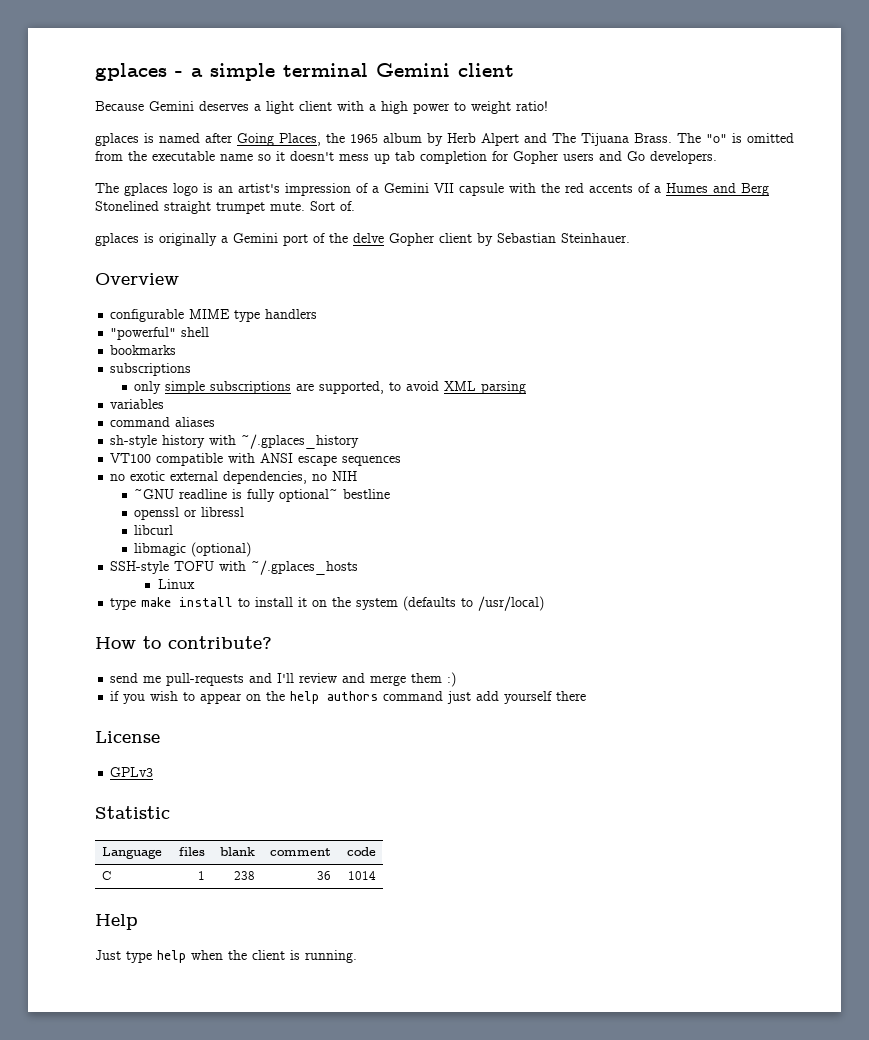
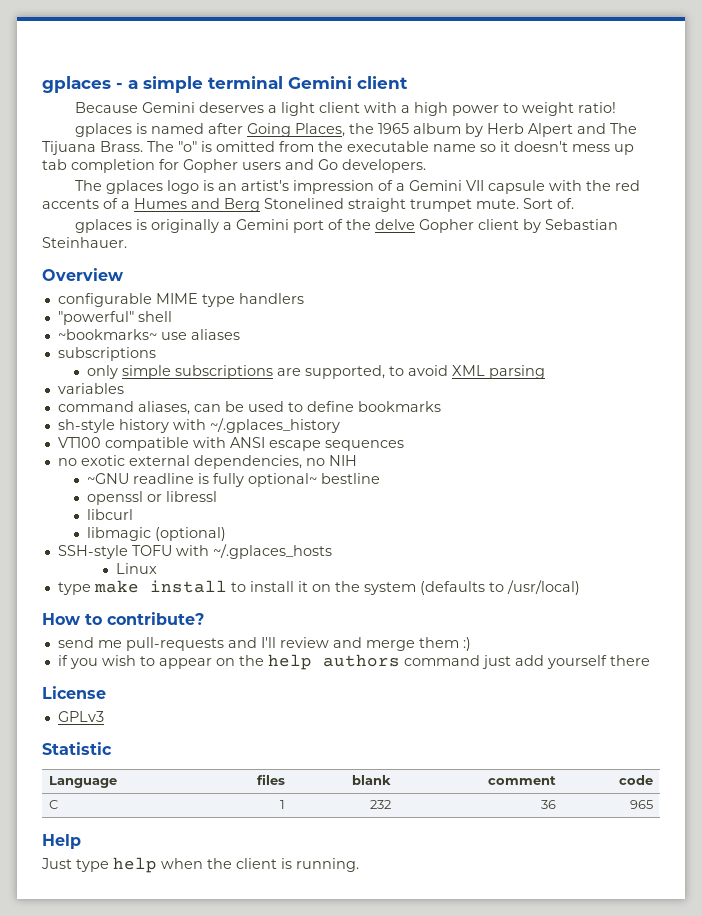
[110,345,177,355] bookmarks -> [57,329,240,340] ~bookmarks~ use aliases
[175,417,216,427] aliases -> [137,401,441,415] aliases, can be used to define bookmarks
[233,871,255,880] 238 -> [370,800,392,809] 232
[347,871,376,880] 1014 -> [630,800,654,809] 965

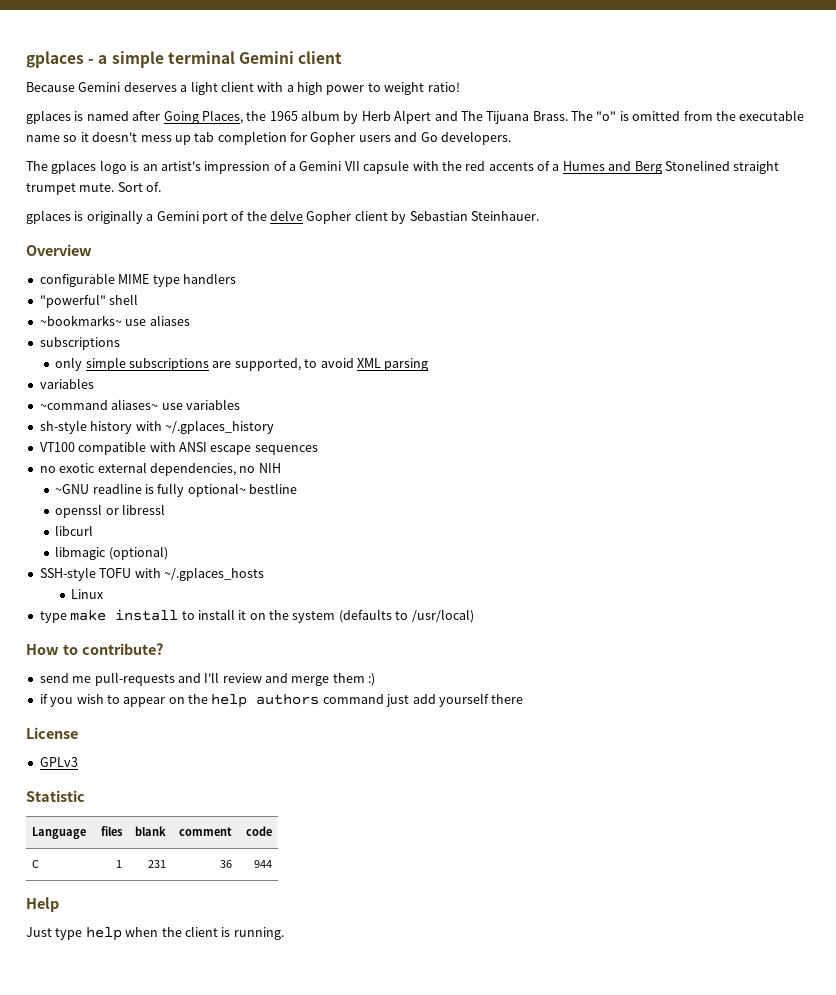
[57,401,441,415] command aliases, can be used to define bookmarks -> [39,399,240,410] ~command aliases~ use variables
[370,800,392,809] 232 -> [147,860,166,868] 231
[630,800,654,809] 965 -> [253,860,272,868] 944

